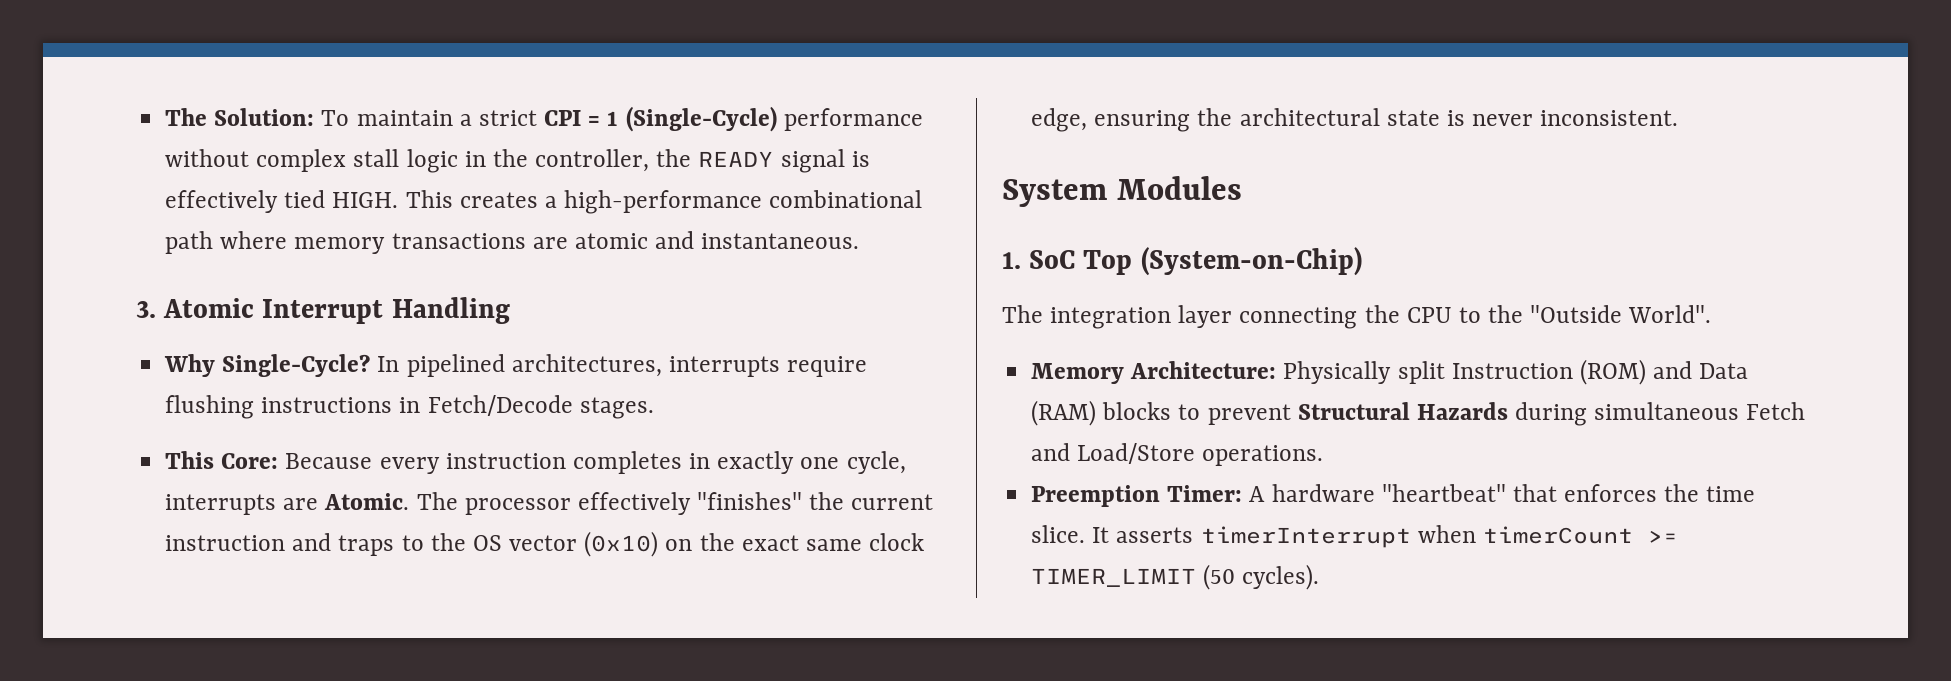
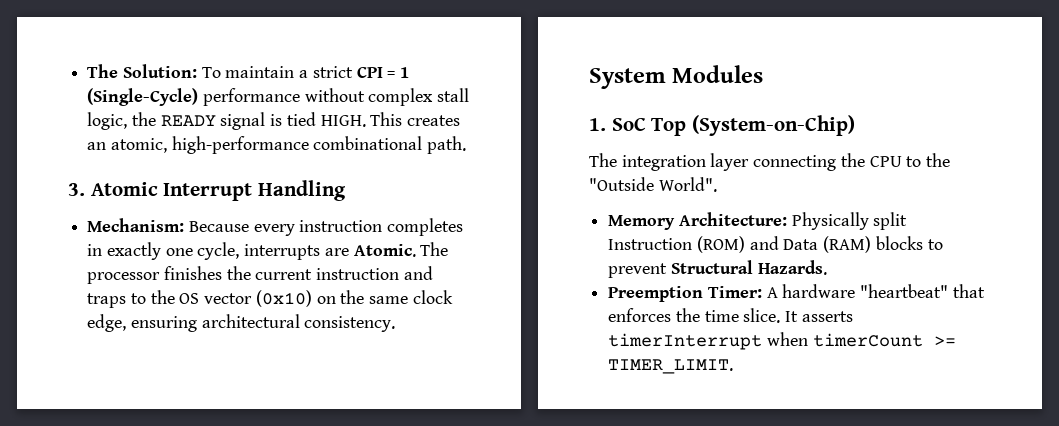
[406,149,650,173] logic in the controller, -> [87,112,128,130] logic,
[165,190,279,213] effectively -> (283, 120) none
[544,190,923,214] [165,231,860,254] [136,297,510,324] [164,354,868,377] [165,395,654,419] [165,451,279,469] a high-performance combinational path where memory transactions are atomic and instantaneous. // 3. Atomic Interrupt Handling // Why Single-Cycle? In pipelined architectures, interrupts require flushing instructions in Fetch/Decode stages. // This Core: -> [87,136,467,154] [68,180,346,201] [87,218,185,232] an atomic, high-performance combinational path. // 3. Atomic Interrupt Handling // Mechanism:
[577,492,803,515] effectively "finishes" -> [163,266,222,280] finishes
[741,535,799,551] exact -> (365, 297) none
[1197,108,1679,126] the architectural state is never inconsistent. -> [201,314,396,332] architectural consistency.
[1416,402,1806,426] [1031,443,1324,466] Hazards during simultaneous Fetch and Load/Store operations. -> [757,260,827,275] Hazards.
[1031,564,1320,590] TIMER_LIMIT (50 cycles). -> [608,359,734,374] TIMER_LIMIT.

